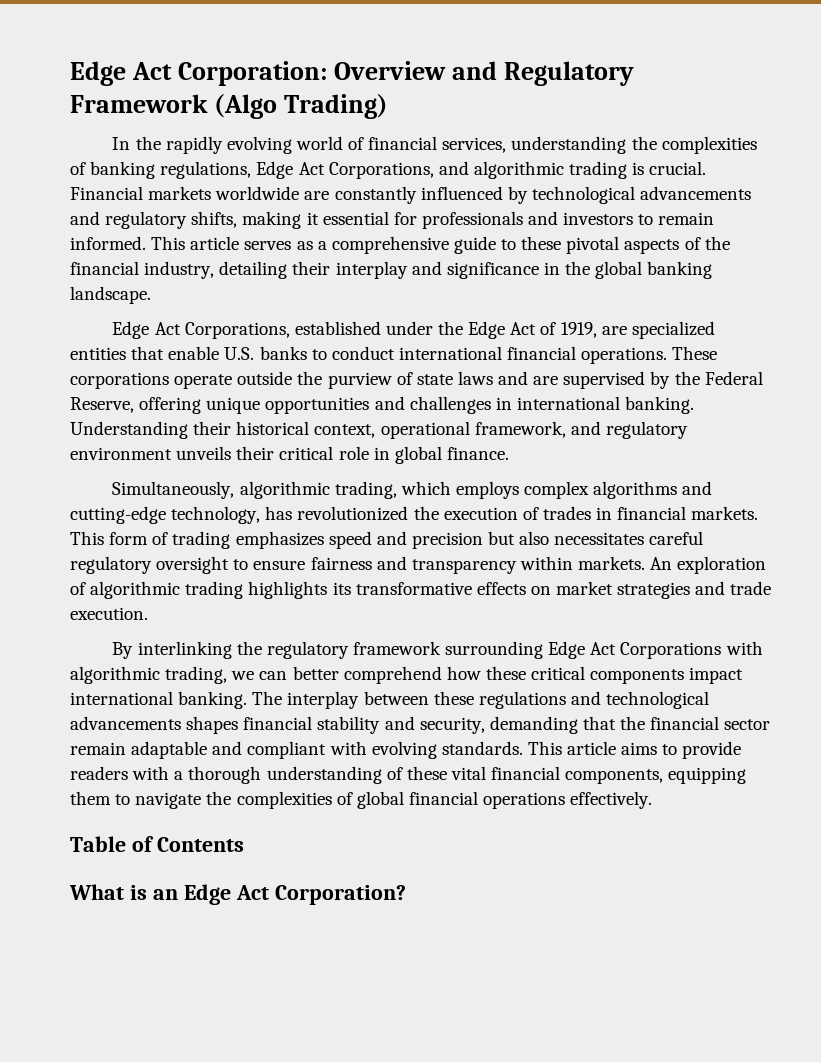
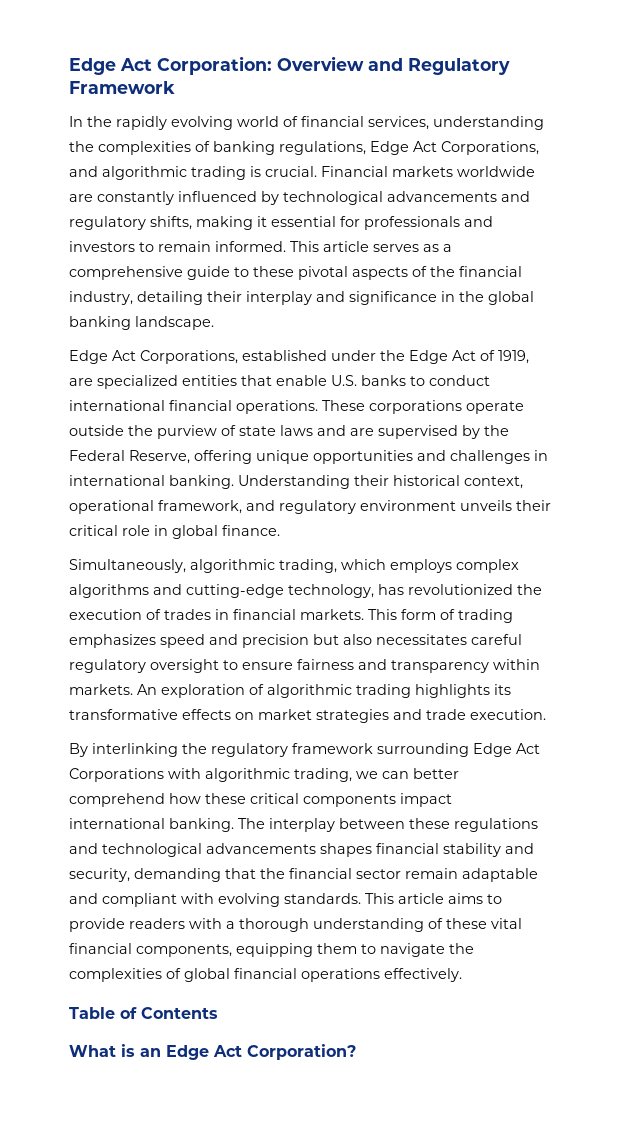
[214,94,389,119] (Algo Trading) -> (175, 87) none

